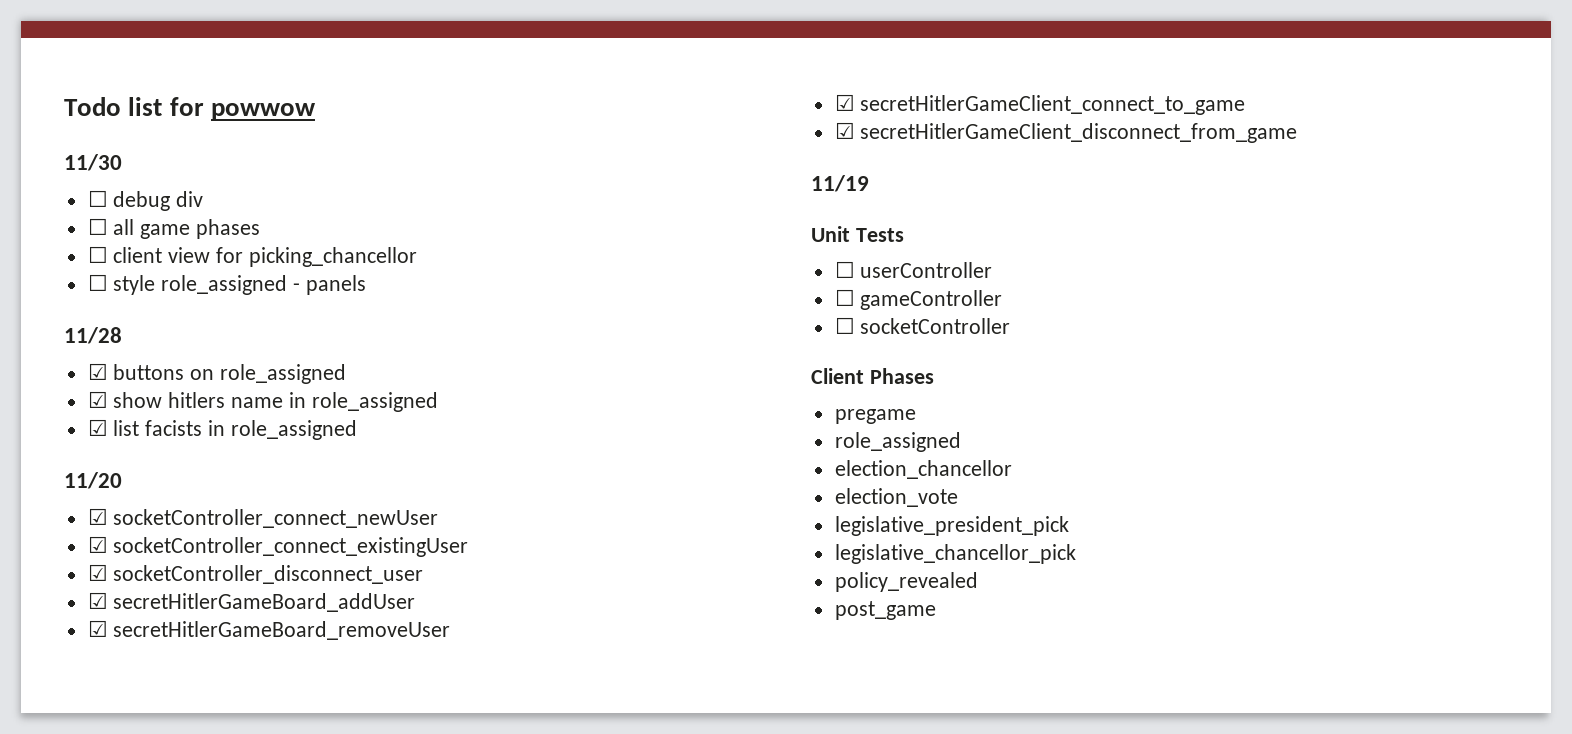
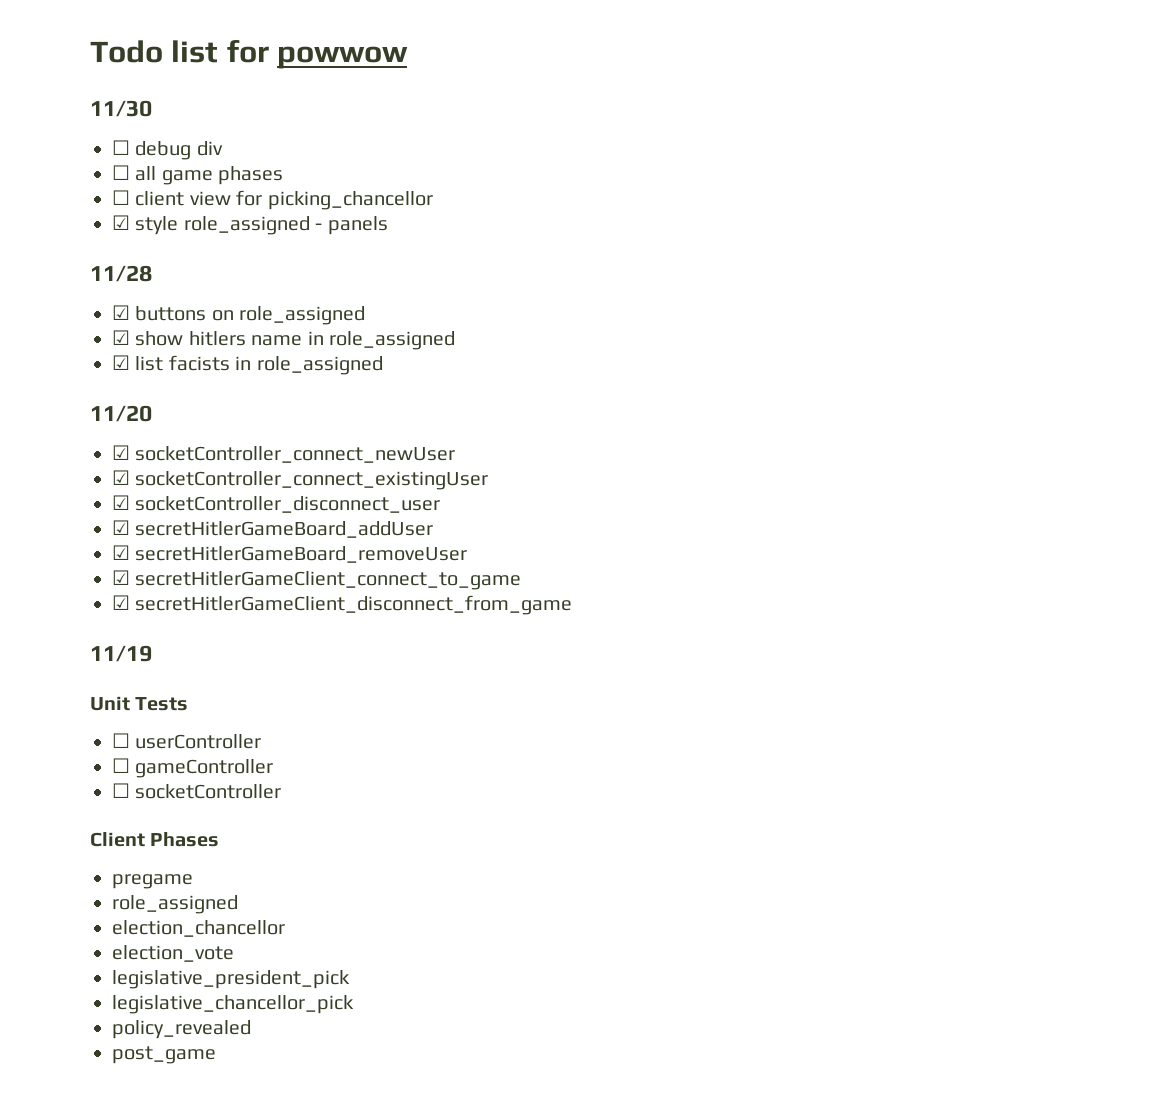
[87,274,108,291] ☐ -> [112,215,130,230] ☑

